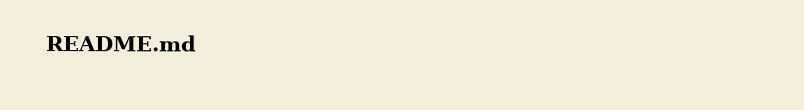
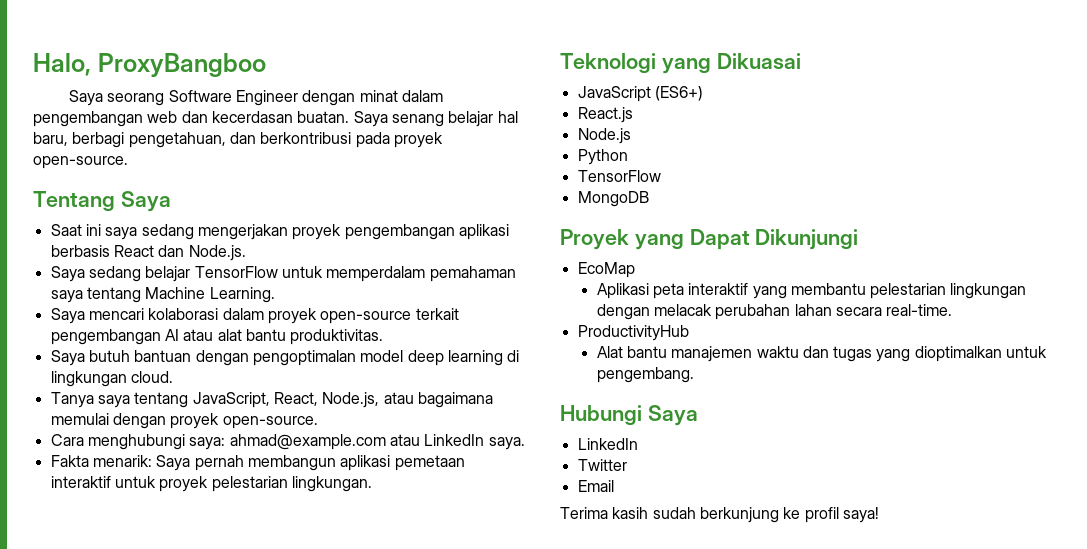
[46,35,197,52] README.md -> [33,53,266,77] [69,90,444,106] [33,111,518,127] [33,132,443,148] [33,156,128,169] [33,191,171,212] [50,224,509,240] [50,245,246,261] [50,266,516,282] [50,287,275,303] [50,308,459,324] [50,329,384,345] [50,350,520,366] [50,371,173,387] [50,392,493,408] [50,413,318,429] [50,434,525,450] [50,455,465,471] [50,476,372,492] [560,53,801,74] [577,86,703,102] [577,107,633,123] [577,128,631,144] [577,149,628,165] [577,170,661,182] [577,191,649,207] [560,229,859,250] [577,262,635,278] [596,283,1027,299] [596,304,953,320] [577,325,689,341] [596,346,1048,362] [596,367,694,383] [560,405,698,426] [577,438,638,450] [577,459,627,471] [577,480,614,492] [560,507,879,523] Halo, ProxyBangboo // Saya seorang Software Engineer dengan minat dalam pengembangan web dan kecerdasan buatan. Saya senang belajar hal baru, berbagi pengetahuan, dan berkontribusi pada proyek open-source. // Tentang Saya // Saat ini saya sedang mengerjakan proyek pengembangan aplikasi berbasis React dan Node.js. // Saya sedang belajar TensorFlow untuk memperdalam pemahaman saya tentang Machine Learning. // Saya mencari kolaborasi dalam proyek open-source terkait pengembangan AI atau alat bantu produktivitas. // Saya butuh bantuan dengan pengoptimalan model deep learning di lingkungan cloud. // Tanya saya tentang JavaScript, React, Node.js, atau bagaimana memulai dengan proyek open-source. // Cara menghubungi saya: ahmad@example.com atau LinkedIn saya. // Fakta menarik: Saya pernah membangun aplikasi pemetaan interaktif untuk proyek pelestarian lingkungan. // Teknologi yang Dikuasai // JavaScript (ES6+) // React.js // Node.js // Python // TensorFlow // MongoDB // Proyek yang Dapat Dikunjungi // EcoMap // Aplikasi peta interaktif yang membantu pelestarian lingkungan dengan melacak perubahan lahan secara real-time. // ProductivityHub // Alat bantu manajemen waktu dan tugas yang dioptimalkan untuk pengembang. // Hubungi Saya // LinkedIn // Twitter // Email // Terima kasih sudah berkunjung ke profil saya!

